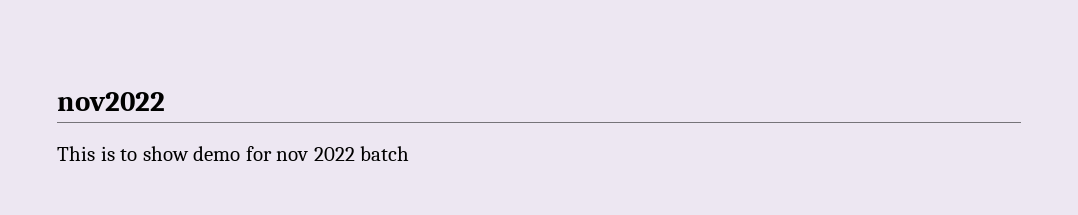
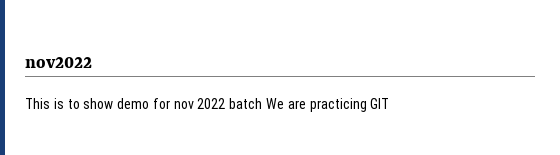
(410, 153) none -> [266,98,390,112] We are practicing GIT

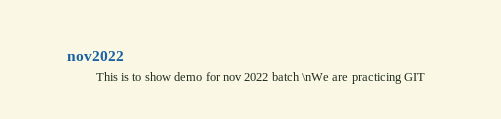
[266,98,285,109] We -> [302,73,330,81] \nWe

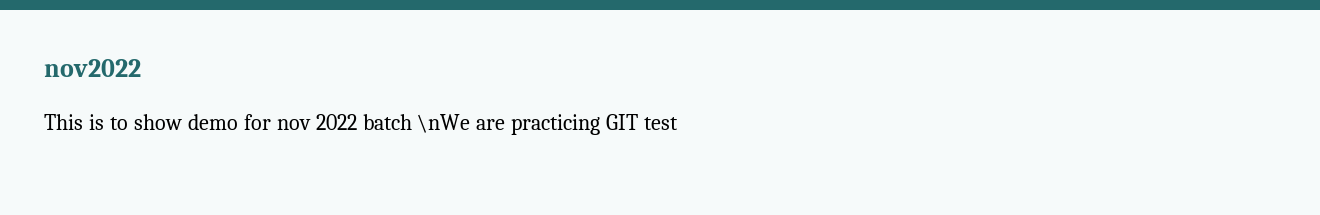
(426, 77) none -> [644,117,679,130] test

